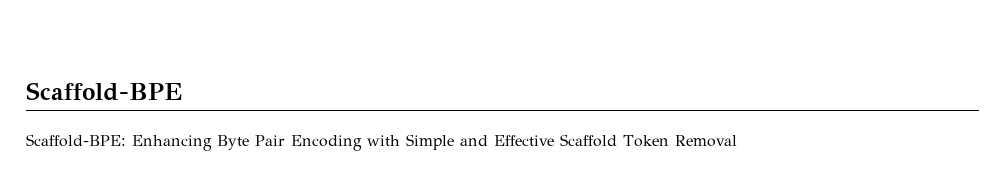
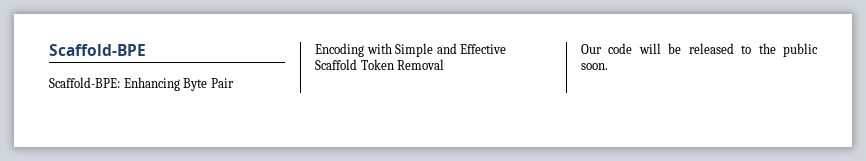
(737, 141) none -> [581,43,818,57] [581,63,608,70] // Our code will be released to the public soon.

